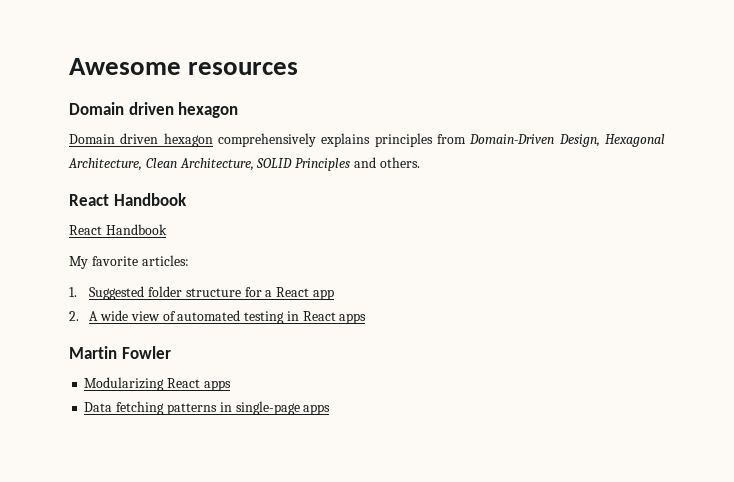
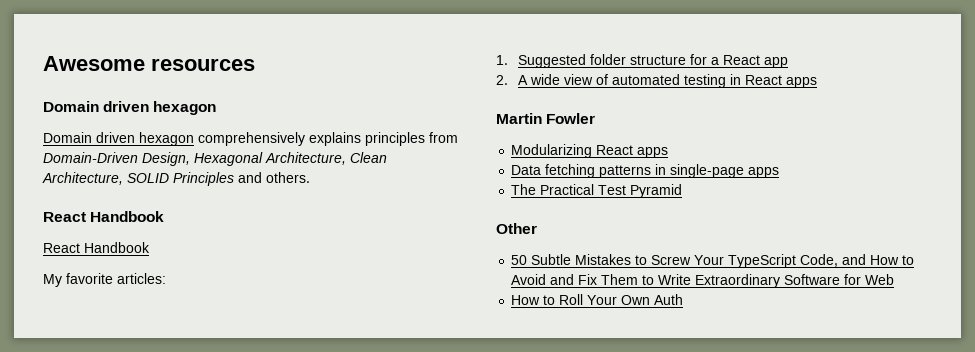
(331, 409) none -> [511,184,683,198] [496,223,537,234] [511,254,915,268] [511,274,895,288] [511,294,684,305] // The Practical Test Pyramid // Other // 50 Subtle Mistakes to Screw Your TypeScript Code, and How to Avoid and Fix Them to Write Extraordinary Software for Web // How to Roll Your Own Auth

